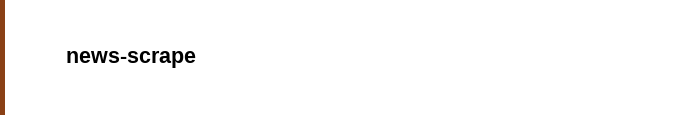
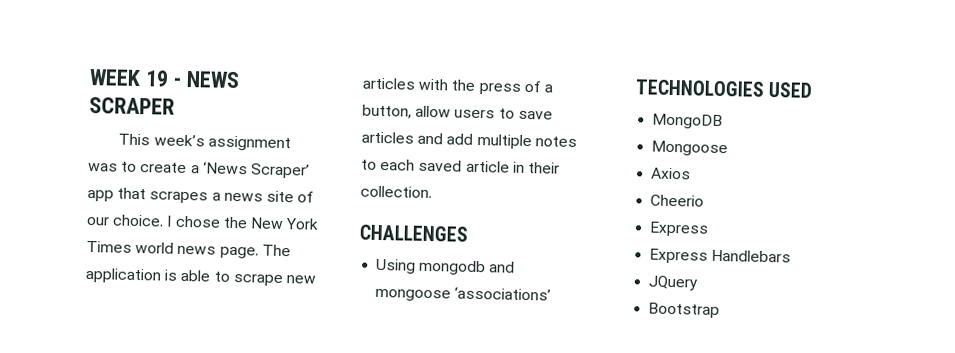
[66,50,196,68] news-scrape -> [89,68,240,89] [89,96,175,115] [118,133,291,152] [88,161,310,179] [87,187,315,204] [86,214,320,230] [86,240,291,259] [85,267,316,287] [362,77,553,95] [362,104,553,120] [361,131,577,150] [361,158,560,174] [360,185,432,199] [359,224,468,242] [375,258,516,276] [375,286,552,302] [635,79,813,98] [652,113,724,130] [651,140,729,157] [650,167,692,180] [650,194,705,207] [649,221,710,237] [649,248,792,264] [648,275,699,291] [648,302,721,319] WEEK 19 - NEWS SCRAPER // This week’s assignment was to create a ‘News Scraper’ app that scrapes a news site of our choice. I chose the New York Times world news page. The application is able to scrape new articles with the press of a button, allow users to save articles and add multiple notes to each saved article in their collection. // CHALLENGES // Using mongodb and mongoose ‘associations’ // TECHNOLOGIES USED // MongoDB // Mongoose // Axios // Cheerio // Express // Express Handlebars // JQuery // Bootstrap

